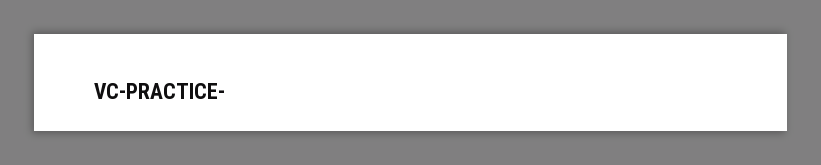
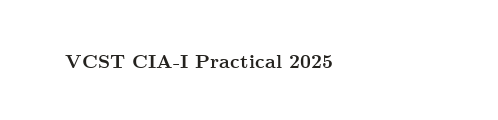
[94,83,225,99] VC-PRACTICE- -> [65,55,333,68] VCST CIA-I Practical 2025

